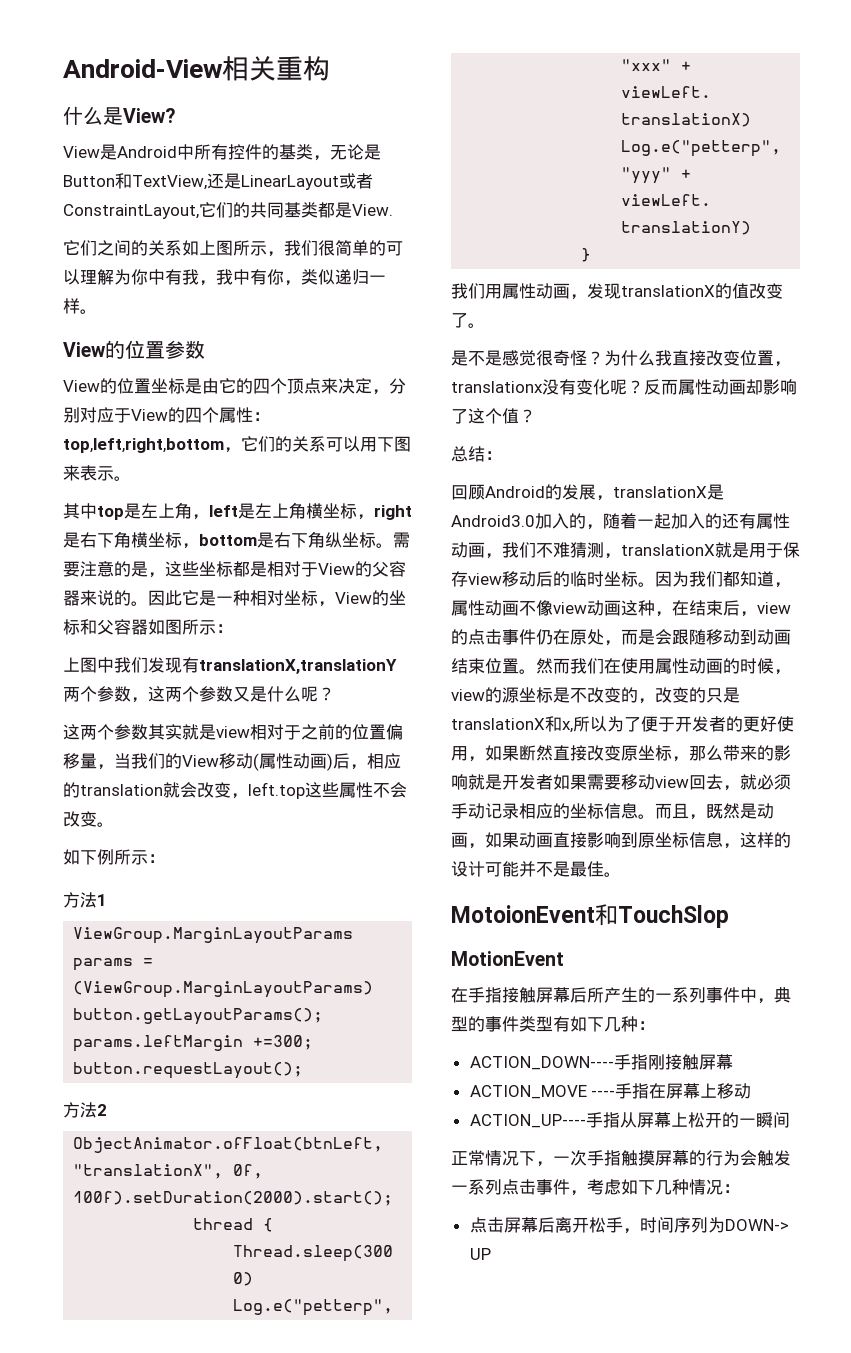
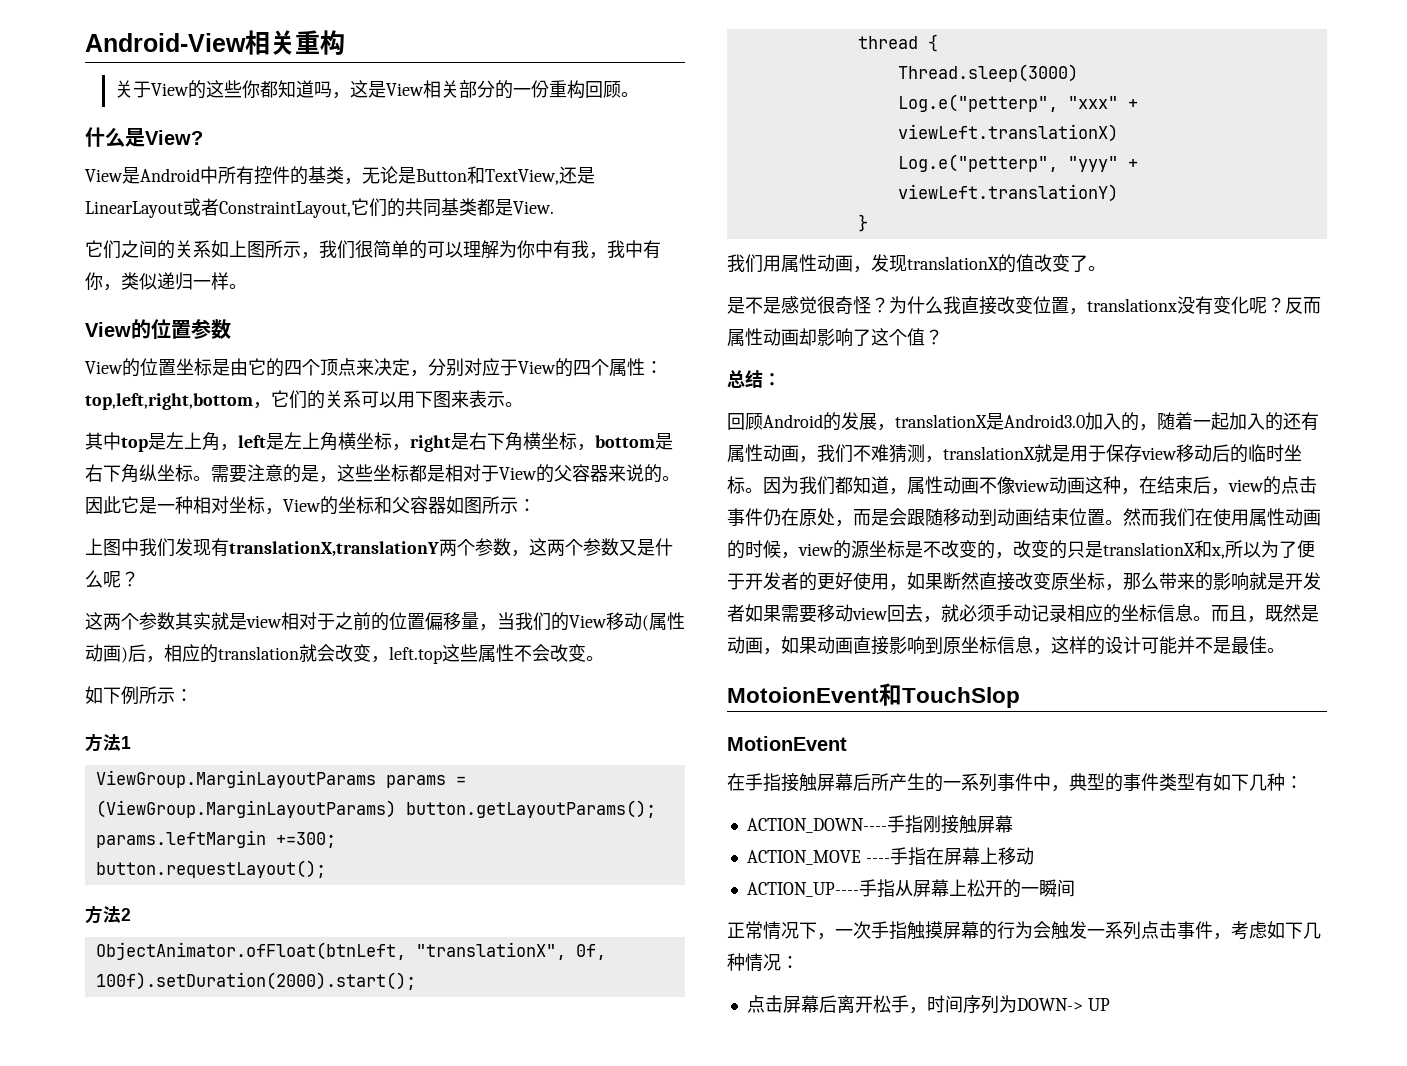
(330, 68) none -> [114,80,639,99] // 关于View的这些你都知道吗，这是View相关部分的一份重构回顾。

